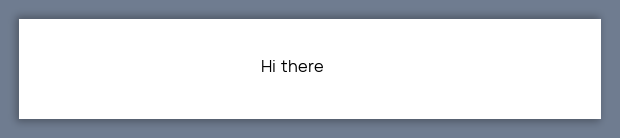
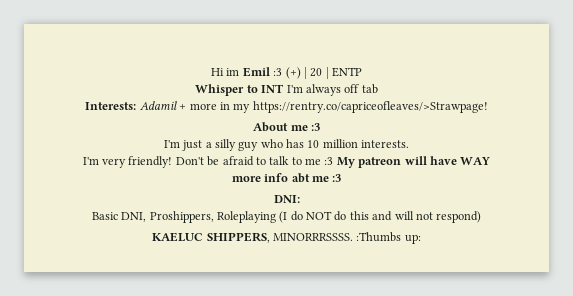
[280,60,324,72] there -> [226,67,362,79] [195,84,378,96] [85,101,488,113] [253,122,320,132] [163,139,410,151] [82,156,491,168] [231,173,342,183] [273,195,300,203] [91,211,482,223] [152,232,421,244] im Emil :3 (+) | 20 | ENTP // Whisper to INT I'm always off tab // Interests: Adamil + more in my https://rentry.co/capriceofleaves/>Strawpage! // About me :3 // I'm just a silly guy who has 10 million interests. // I'm very friendly! Don't be afraid to talk to me :3 My patreon will have WAY more info abt me :3 // DNI: // Basic DNI, Proshippers, Roleplaying (I do NOT do this and will not respond) // KAELUC SHIPPERS, MINORRRSSSS. :Thumbs up:

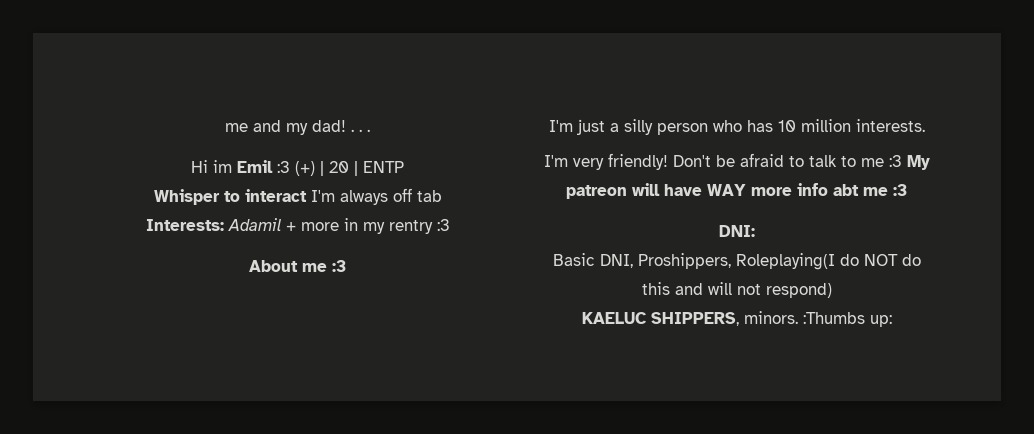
(211, 72) none -> [225,120,370,135] me and my dad! . . . //
[261,84,285,93] INT -> [244,189,307,202] interact
[252,101,488,113] https://rentry.co/capriceofleaves/>Strawpage! -> [388,219,450,234] rentry :3
[238,141,259,151] guy -> [656,123,708,135] person
[216,211,288,223] Roleplaying (I -> [735,253,835,270] Roleplaying(I
[273,233,353,241] MINORRRSSSS. -> [743,311,798,324] minors.

